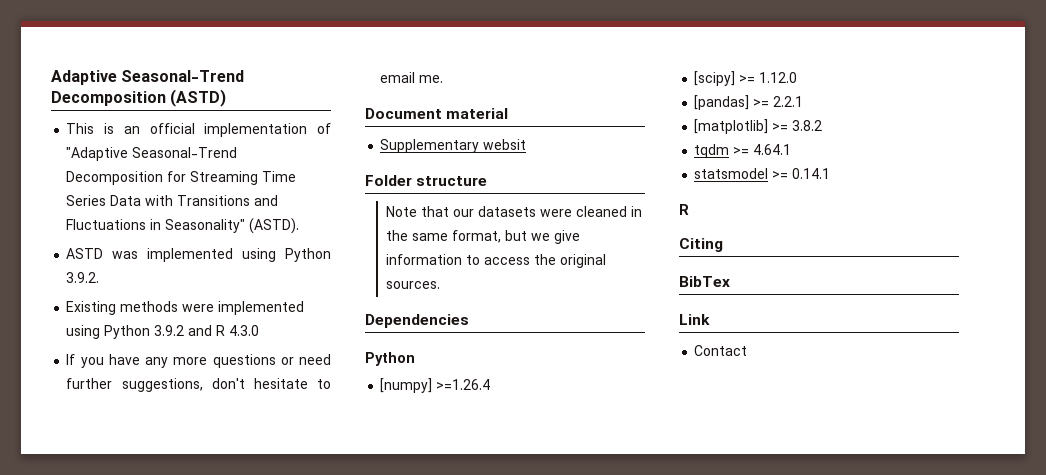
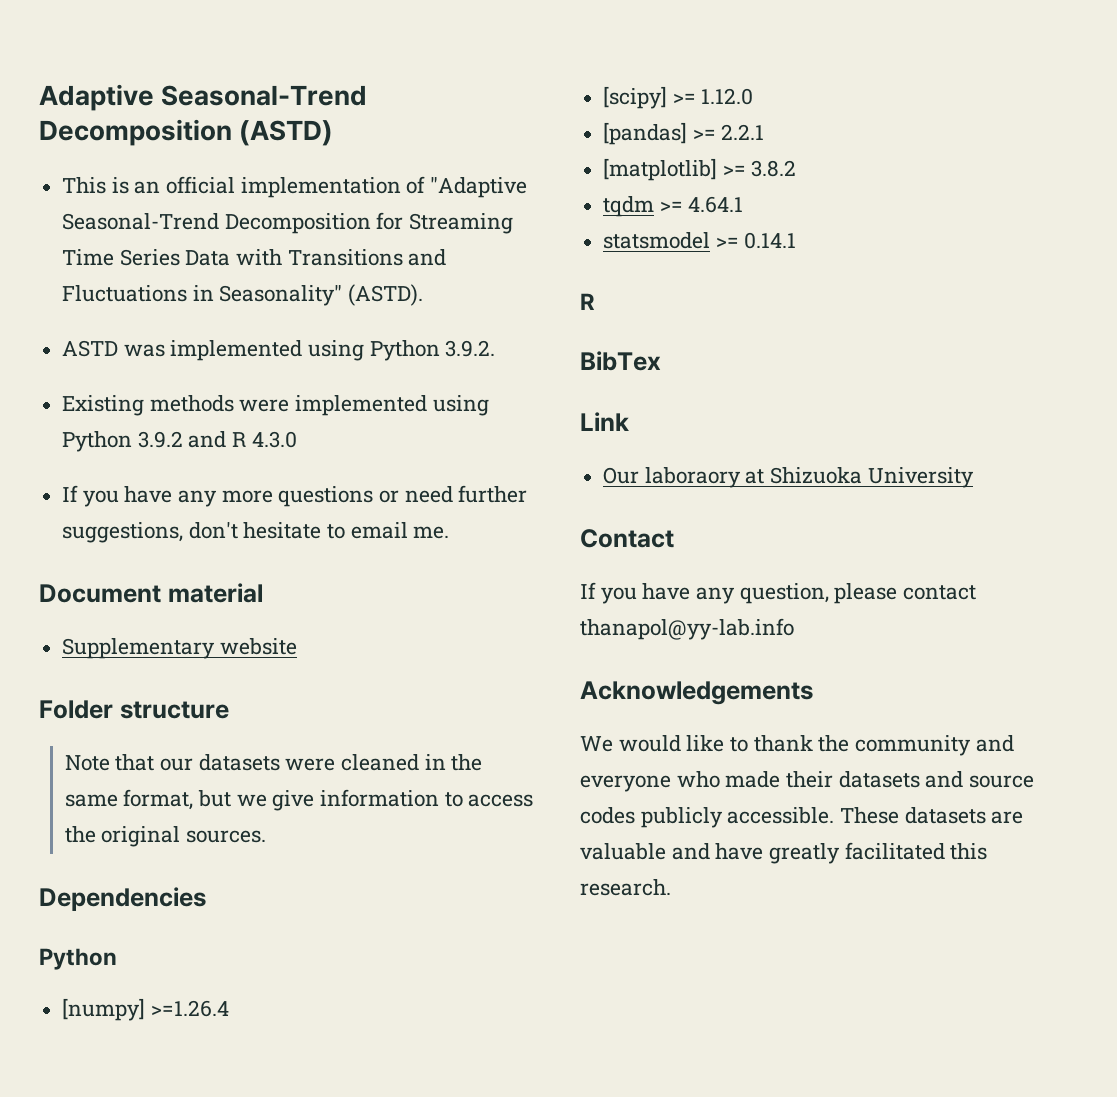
[483,139,527,150] websit -> [219,638,297,655] website
[679,238,723,252] // Citing -> (595, 301) none
[694,345,748,356] Contact -> [603,467,974,488] [580,529,674,548] [580,582,977,604] [580,618,794,640] [580,681,813,705] [580,735,1014,756] [580,771,1035,792] [580,807,1024,828] [580,842,988,864] [580,879,671,896] Our laboraory at Shizuoka University // Contact // If you have any question, please contact thanapol@yy-lab.info // Acknowledgements // We would like to thank the community and everyone who made their datasets and source codes publicly accessible. These datasets are valuable and have greatly facilitated this research.

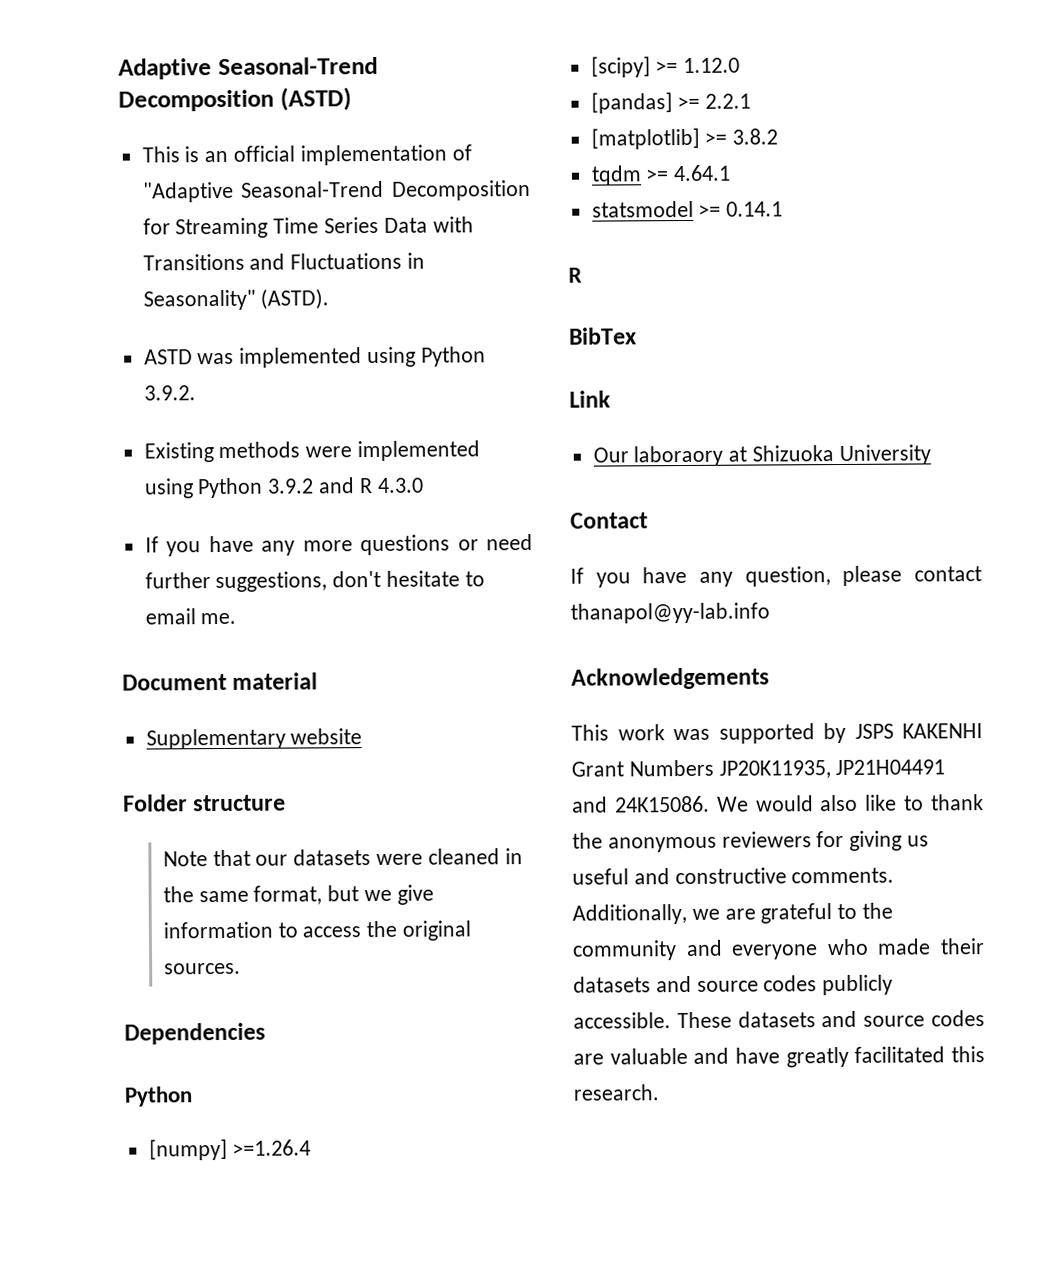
(813, 693) none -> [571,722,983,744] [571,759,946,779] [572,795,710,813] This work was supported by JSPS KAKENHI Grant Numbers JP20K11935, JP21H04491 and 24K15086.
(681, 743) none -> [820,794,859,812] also
(850, 743) none -> [607,830,930,853] [572,867,895,885] [572,902,894,925] anonymous reviewers for giving us useful and constructive comments. Additionally, we are grateful to the
(986, 815) none -> [821,1010,985,1028] and source codes

